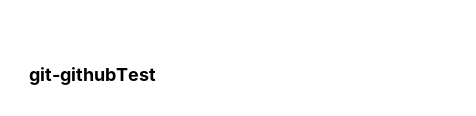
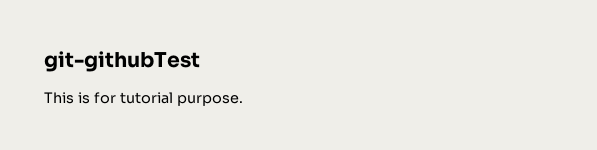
(156, 76) none -> [44,92,243,106] // This is for tutorial purpose.

